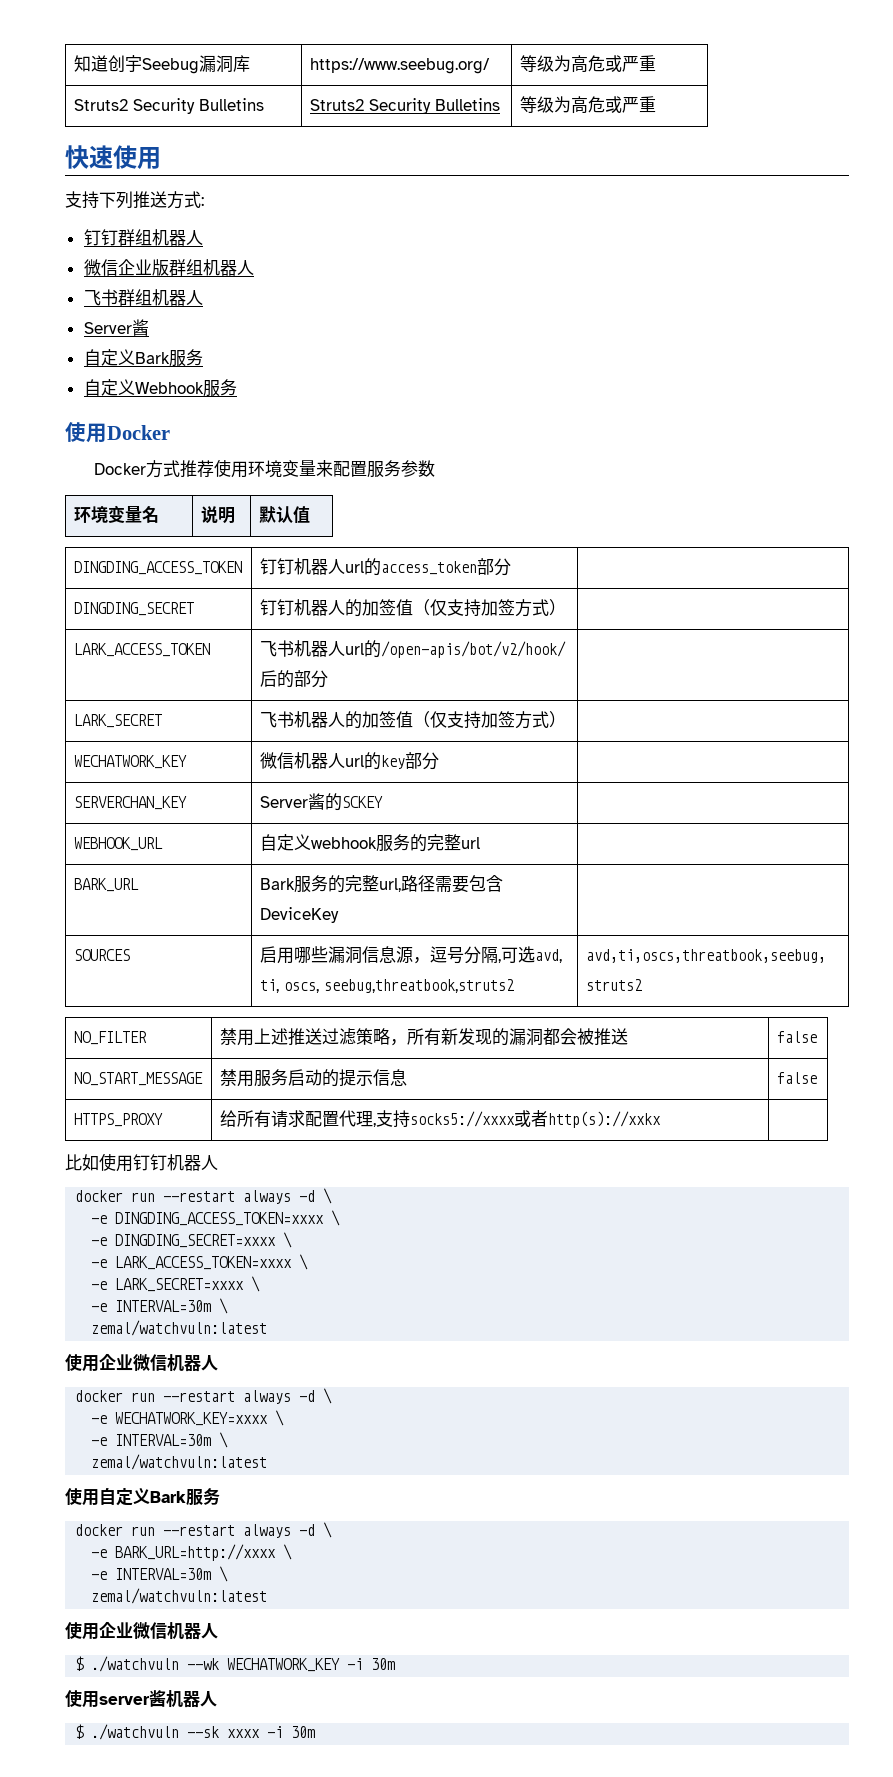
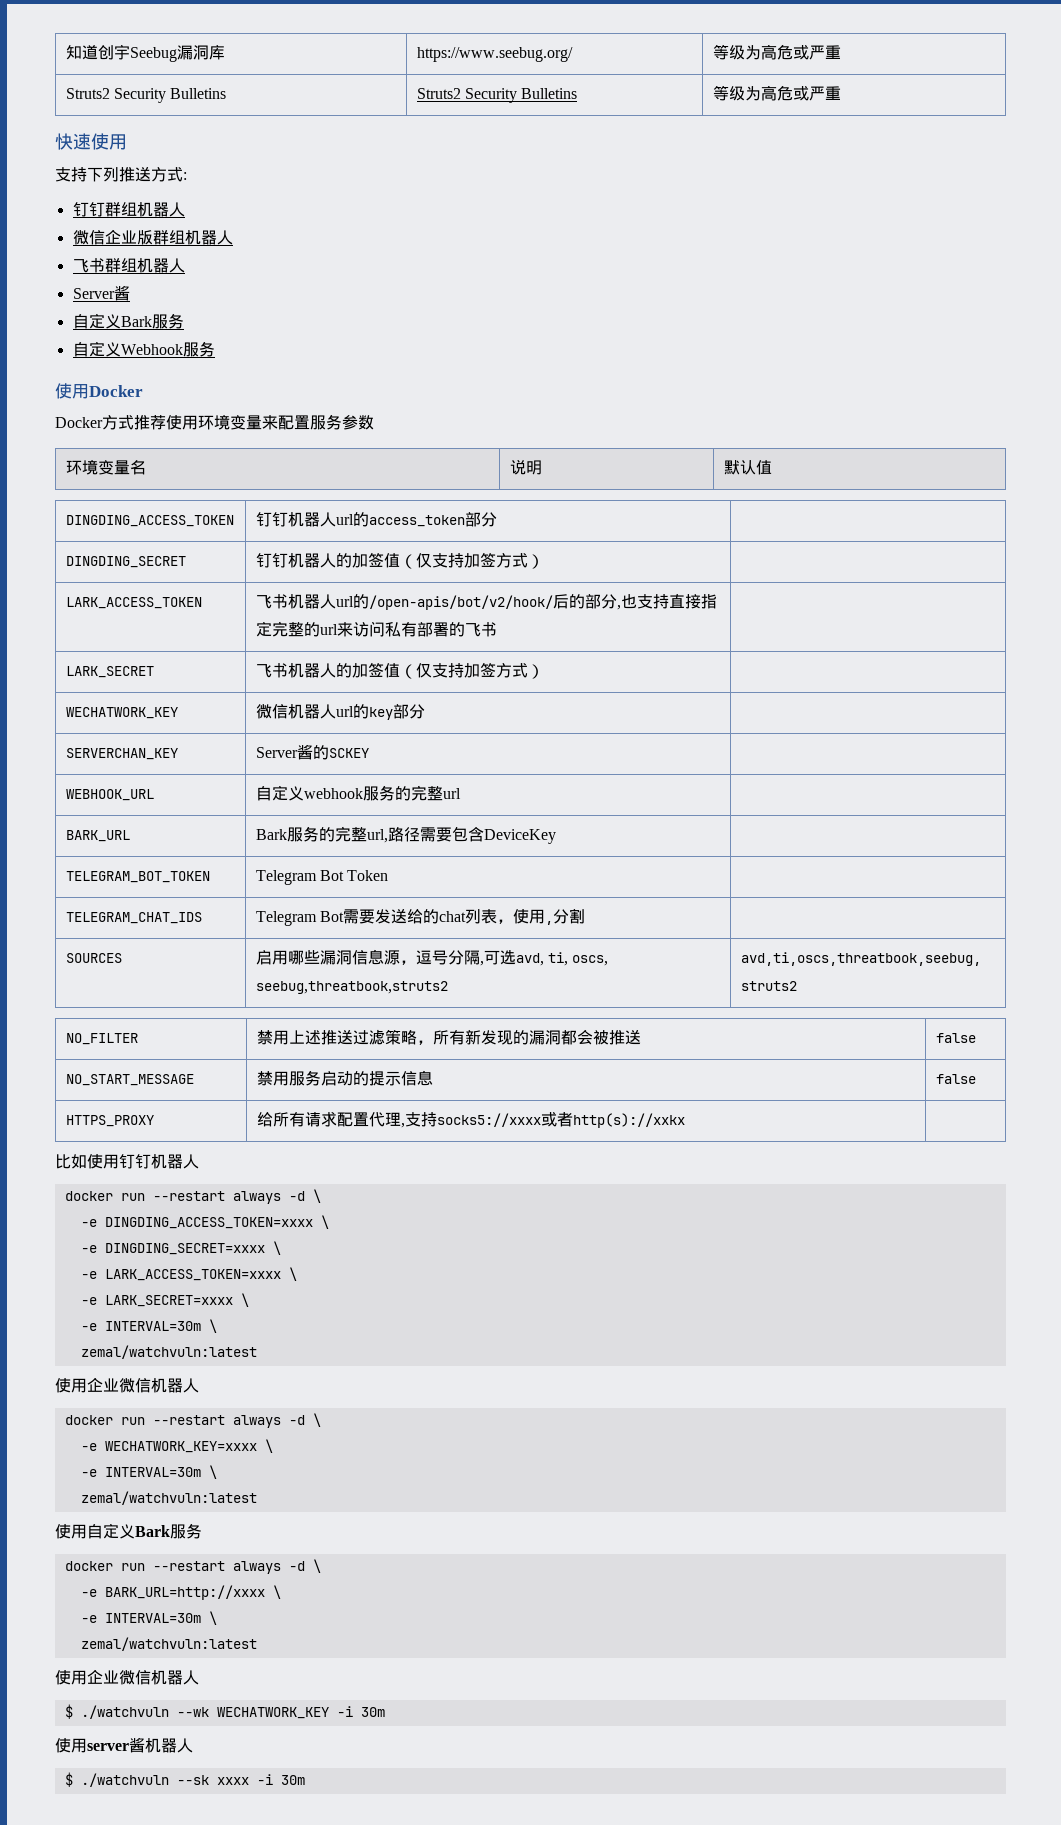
(328, 679) none -> [616,594,717,610] [255,621,497,637] ,也支持直接指定完整的url来访问私有部署的飞书
(339, 915) none -> [65,871,210,883] [255,870,389,885] [65,912,202,924] [255,908,586,926] // TELEGRAM_BOT_TOKEN | Telegram Bot Token | // TELEGRAM_CHAT_IDS | Telegram Bot需要发送给的chat列表，使用,分割 |

